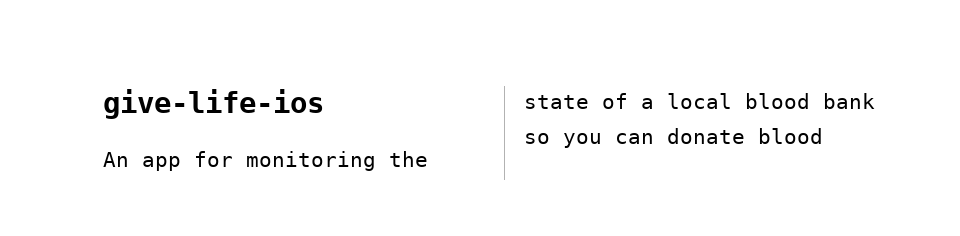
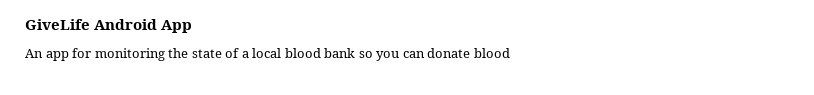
[103,89,324,119] give-life-ios -> [25,19,193,33] GiveLife Android App

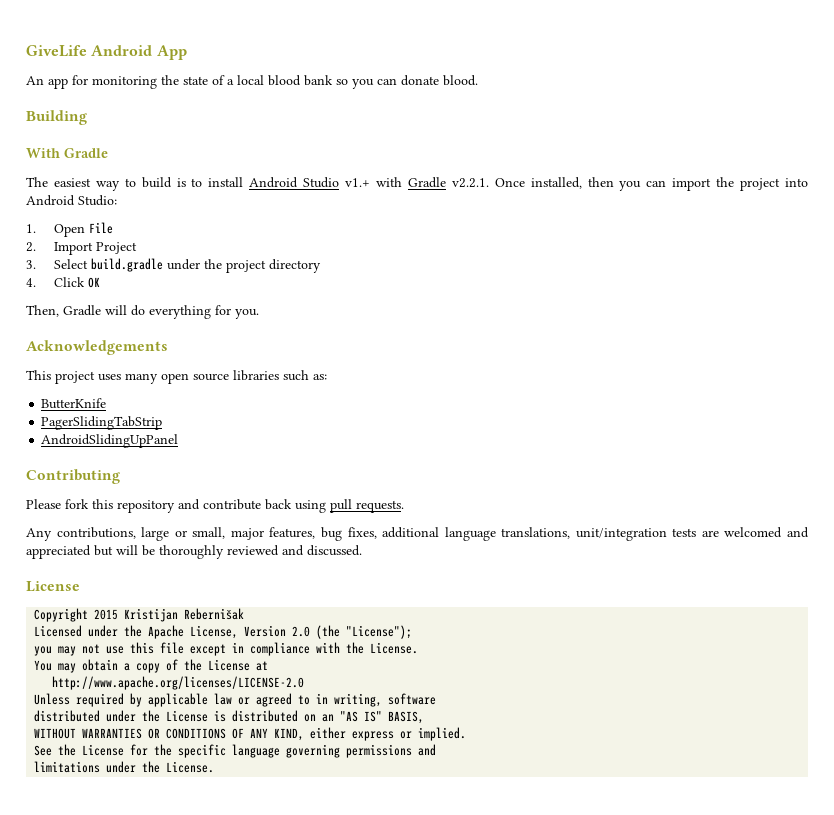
[473,48,510,58] blood -> [443,75,478,86] [26,110,87,125] [26,148,108,158] [26,177,808,191] [26,195,117,206] [26,222,113,237] [26,242,137,255] [26,258,321,273] [26,277,100,288] [26,305,259,319] [26,340,168,355] [26,370,327,384] [41,398,107,409] [41,416,163,430] [41,434,179,448] [26,469,120,484] [26,499,404,513] [26,527,809,541] [26,545,362,559] [26,581,80,592] [34,608,245,622] [34,625,413,639] [34,642,419,656] [34,659,269,673] [52,676,305,690] [34,693,437,707] [34,710,425,724] [34,727,467,741] [34,744,437,758] [34,761,215,773] blood. // Building // With Gradle // The easiest way to build is to install Android Studio v1.+ with Gradle v2.2.1. Once installed, then you can import the project into Android Studio: // 1. Open File // 2. Import Project // 3. Select build.gradle under the project directory // 4. Click OK // Then, Gradle will do everything for you. // Acknowledgements // This project uses many open source libraries such as: // ButterKnife // PagerSlidingTabStrip // AndroidSlidingUpPanel // Contributing // Please fork this repository and contribute back using pull requests. // Any contributions, large or small, major features, bug fixes, additional language translations, unit/integration tests are welcomed and appreciated but will be thoroughly reviewed and discussed. // License // Copyright 2015 Kristijan Rebernišak // Licensed under the Apache License, Version 2.0 (the "License"); // you may not use this file except in compliance with the License. // You may obtain a copy of the License at // http://www.apache.org/licenses/LICENSE-2.0 // Unless required by applicable law or agreed to in writing, software // distributed under the License is distributed on an "AS IS" BASIS, // WITHOUT WARRANTIES OR CONDITIONS OF ANY KIND, either express or implied. // See the License for the specific language governing permissions and // limitations under the License.

